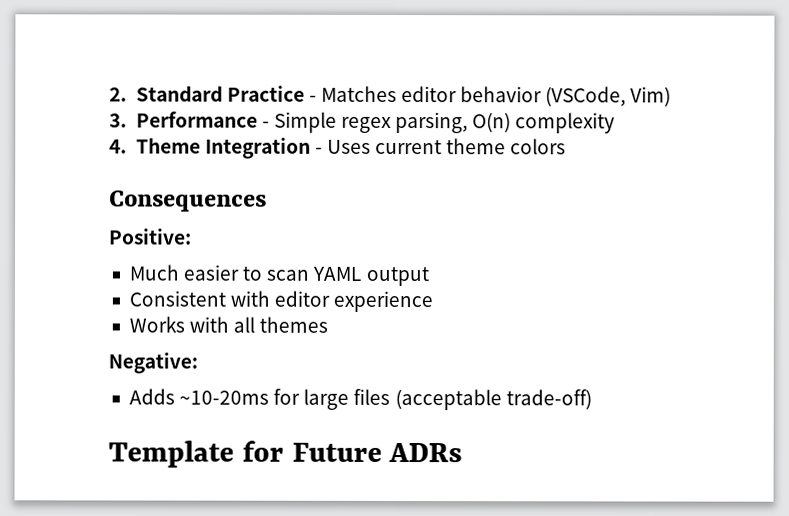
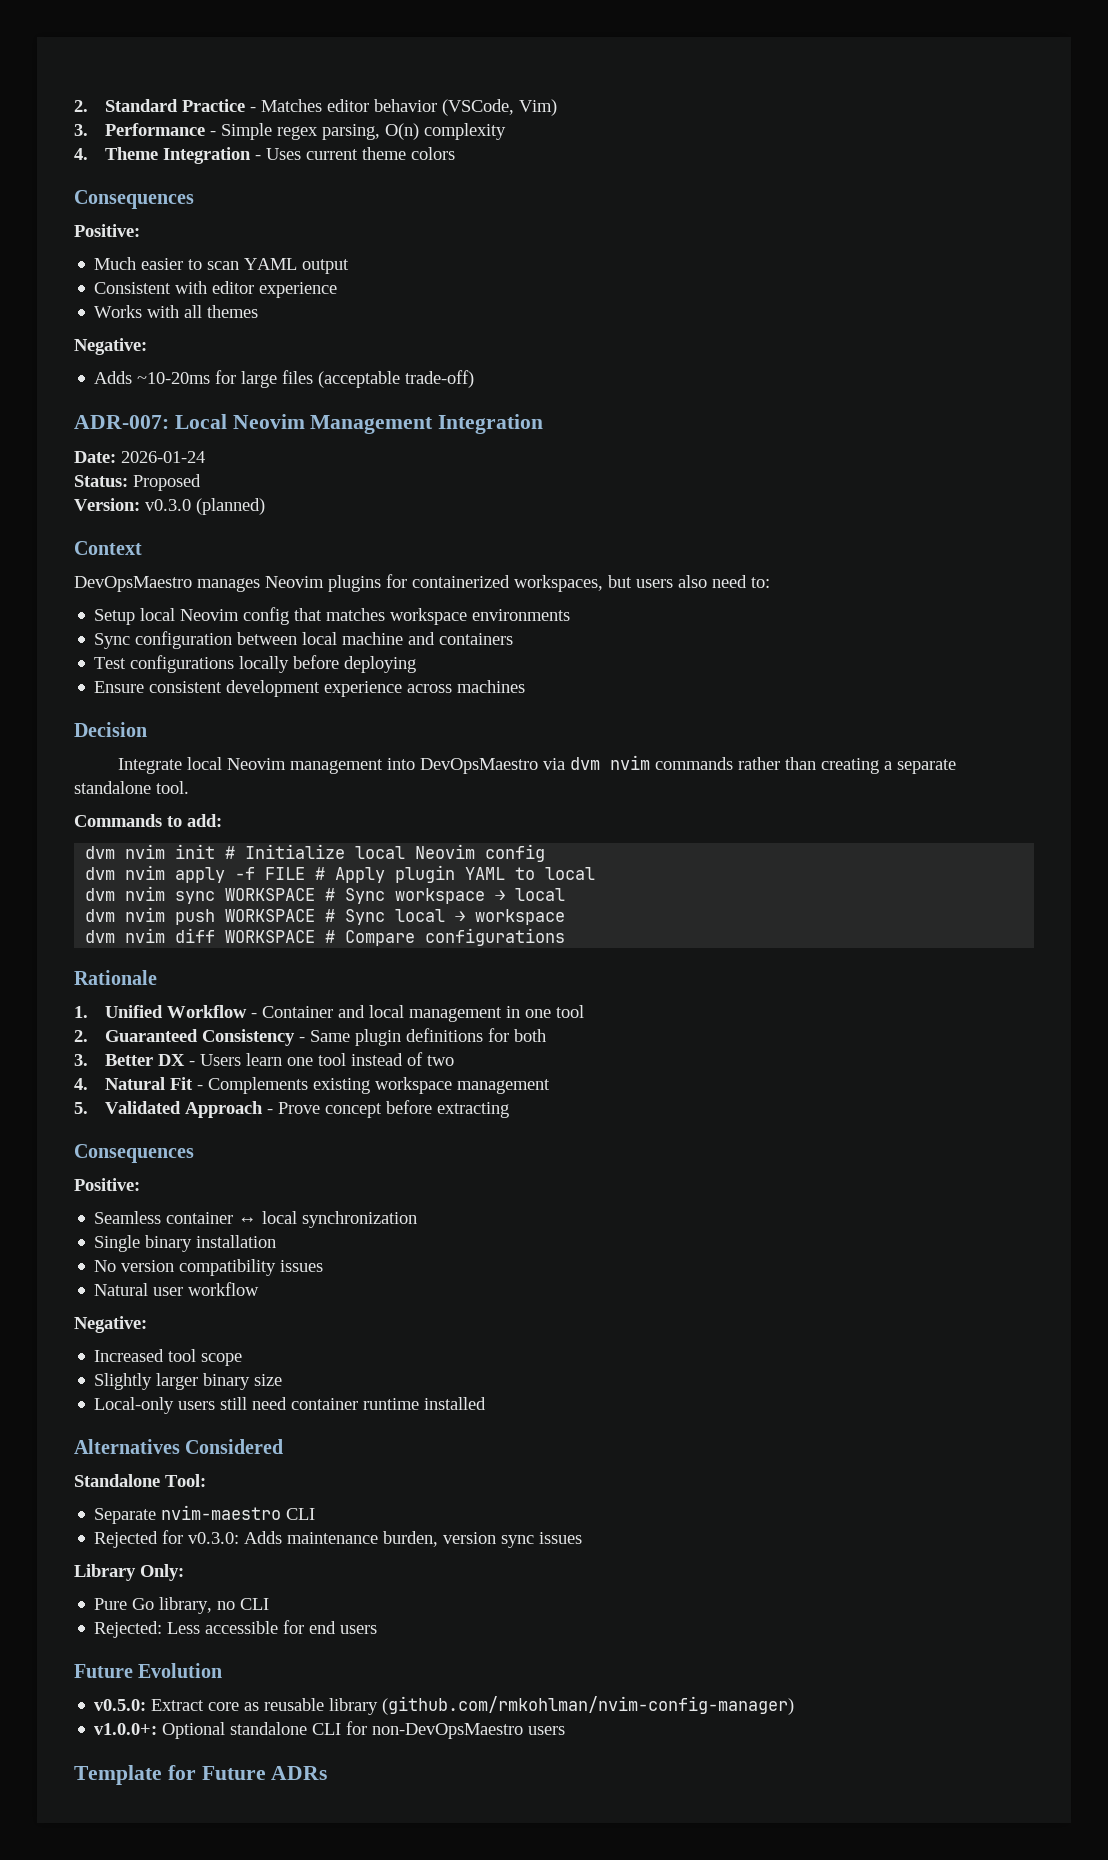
(592, 399) none -> [74,414,544,434] [74,451,205,463] [74,474,201,491] [74,498,265,515] [74,541,142,555] [74,574,770,592] [94,607,571,625] [94,631,514,649] [94,655,417,673] [94,680,526,697] [74,722,147,737] [117,755,956,774] [74,781,189,794] [74,814,222,827] [85,844,546,862] [85,865,596,883] [85,886,566,904] [85,907,566,925] [85,928,566,946] [74,970,157,985] [74,1005,585,1022] [74,1028,547,1046] [74,1052,455,1066] [74,1077,551,1094] [74,1100,510,1118] [74,1144,194,1163] [74,1178,140,1191] [94,1211,418,1228] [94,1235,277,1252] [94,1259,324,1276] [94,1282,260,1296] [74,1316,147,1333] [94,1349,243,1366] [94,1373,283,1390] [94,1397,487,1414] [74,1439,284,1454] [74,1474,206,1487] [94,1505,316,1524] [94,1530,583,1548] [74,1564,184,1581] [94,1597,270,1614] [94,1620,378,1638] [74,1663,223,1678] [94,1696,795,1715] [94,1721,566,1739] // ADR-007: Local Neovim Management Integration // Date: 2026-01-24 // Status: Proposed // Version: v0.3.0 (planned) // Context // DevOpsMaestro manages Neovim plugins for containerized workspaces, but users also need to: // Setup local Neovim config that matches workspace environments // Sync configuration between local machine and containers // Test configurations locally before deploying // Ensure consistent development experience across machines // Decision // Integrate local Neovim management into DevOpsMaestro via dvm nvim commands rather than creating a separate standalone tool. // Commands to add: // dvm nvim init # Initialize local Neovim config // dvm nvim apply -f FILE # Apply plugin YAML to local // dvm nvim sync WORKSPACE # Sync workspace → local // dvm nvim push WORKSPACE # Sync local → workspace // dvm nvim diff WORKSPACE # Compare configurations // Rationale // 1. Unified Workflow - Container and local management in one tool // 2. Guaranteed Consistency - Same plugin definitions for both // 3. Better DX - Users learn one tool instead of two // 4. Natural Fit - Complements existing workspace management // 5. Validated Approach - Prove concept before extracting // Consequences // Positive: // Seamless container ↔ local synchronization // Single binary installation // No version compatibility issues // Natural user workflow // Negative: // Increased tool scope // Slightly larger binary size // Local-only users still need container runtime installed // Alternatives Considered // Standalone Tool: // Separate nvim-maestro CLI // Rejected for v0.3.0: Adds maintenance burden, version sync issues // Library Only: // Pure Go library, no CLI // Rejected: Less accessible for end users // Future Evolution // v0.5.0: Extract core as reusable library (github.com/rmkohlman/nvim-config-manager) // v1.0.0+: Optional standalone CLI for non-DevOpsMaestro users

